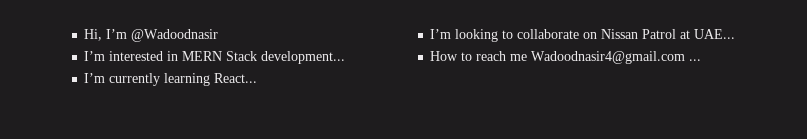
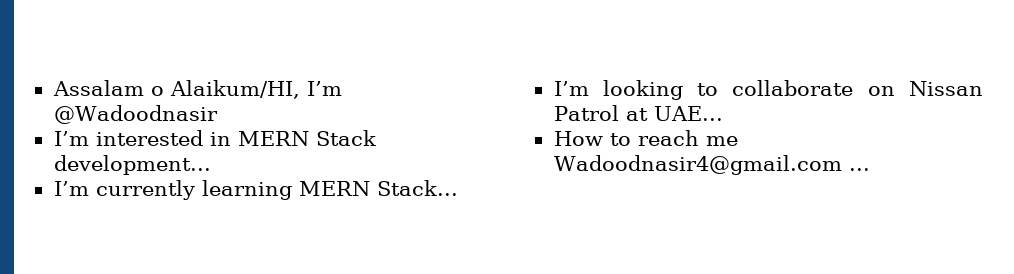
[84,29,103,41] Hi, -> [52,80,300,99] Assalam o Alaikum/HI,
[214,73,258,83] React... -> [298,180,458,196] MERN Stack...

